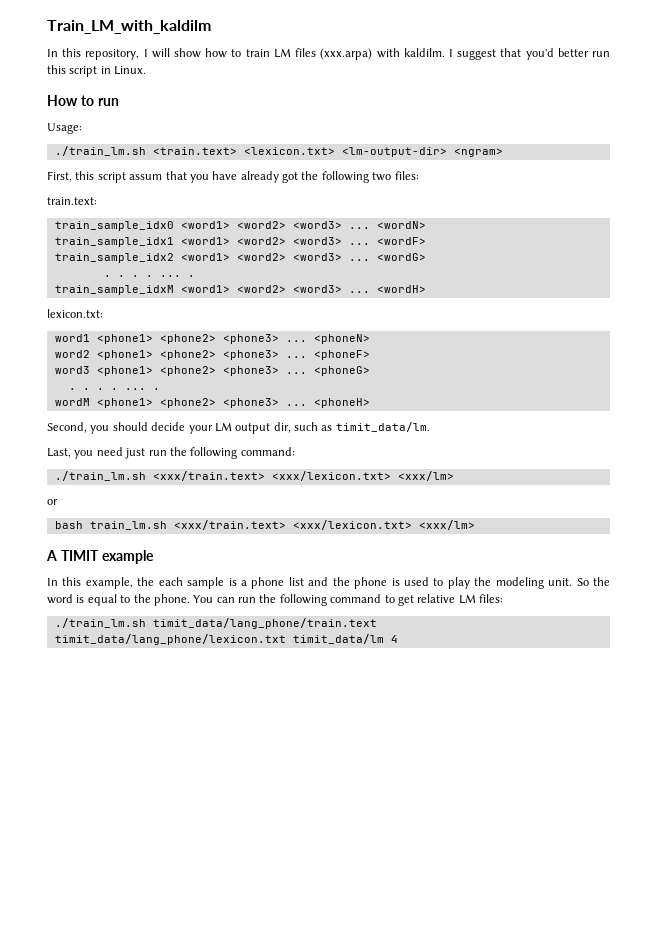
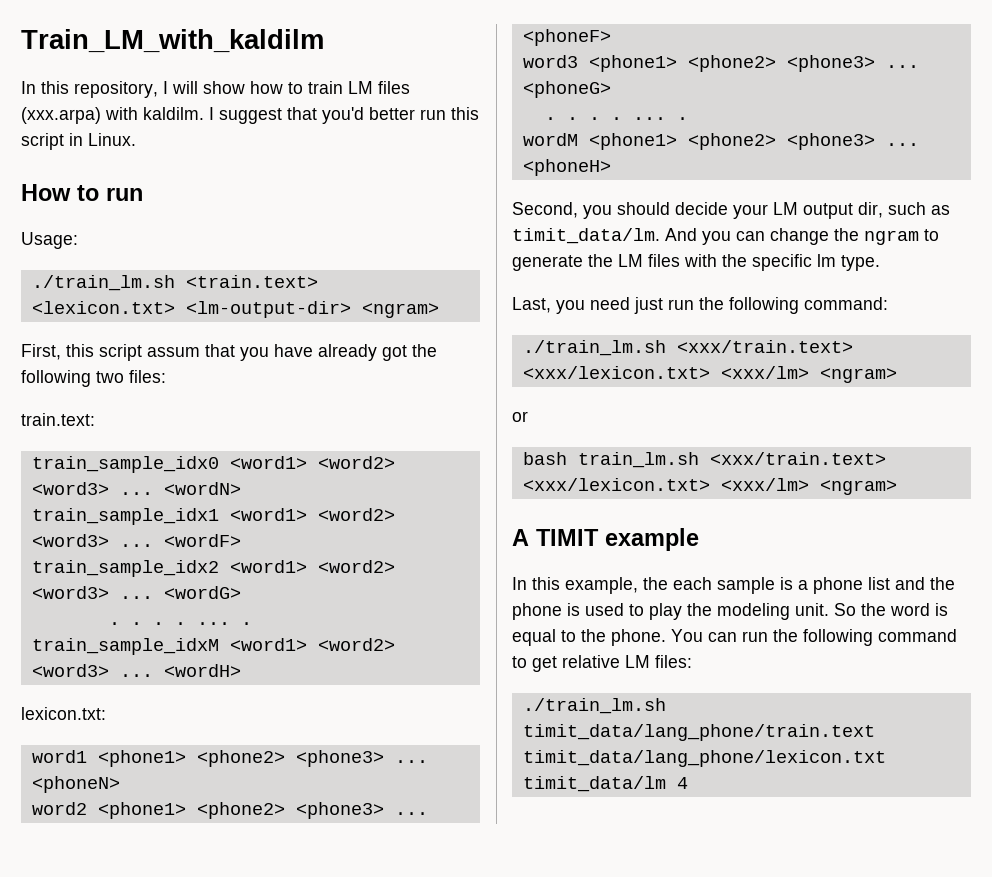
(430, 427) none -> [665,228,939,245] [512,254,880,271] And you can change the ngram to generate the LM files with the specific lm type.
(454, 476) none -> [819,368,897,383] <ngram>
(475, 525) none -> [819,480,897,495] <ngram>

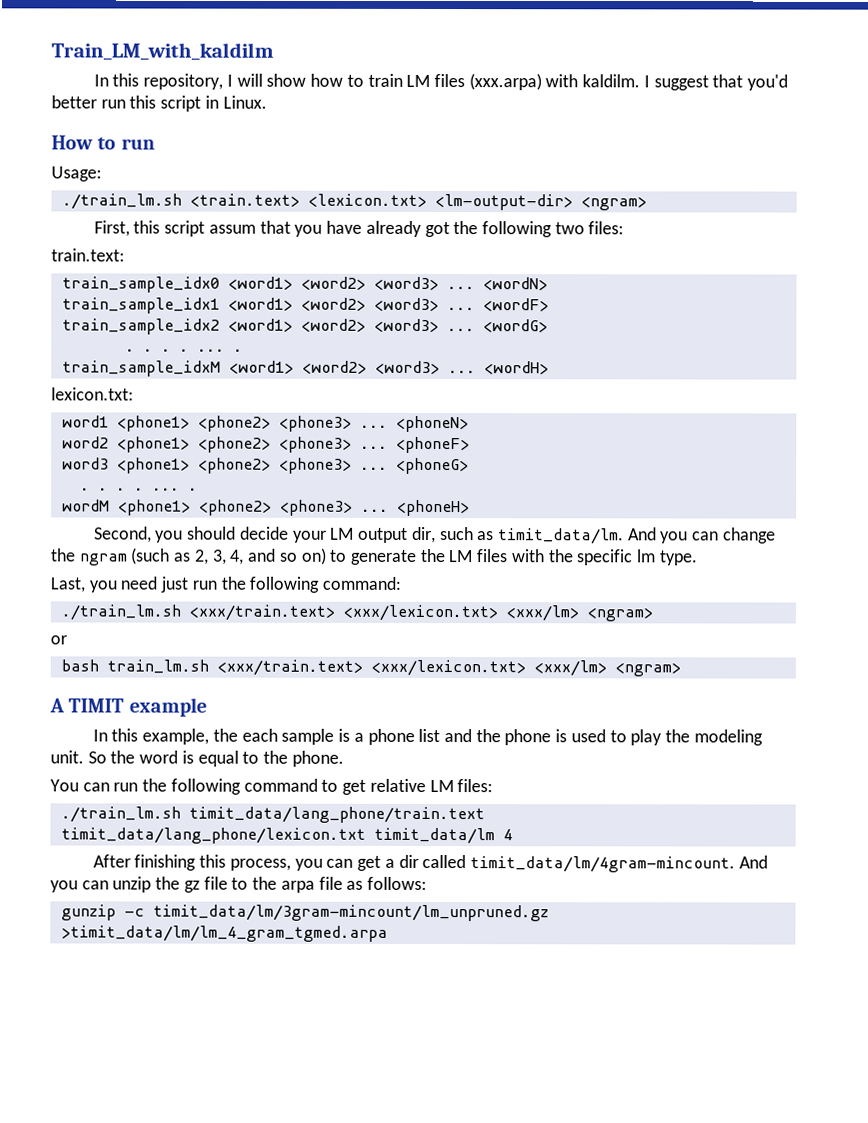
(919, 237) none -> [130,547,327,565] (such as 2, 3, 4, and so on)
(666, 637) none -> (344, 758) //
(688, 783) none -> [92,854,768,873] [50,876,427,893] [60,904,549,922] [60,925,388,942] // After finishing this process, you can get a dir called timit_data/lm/4gram-mincount. And you can unzip the gz file to the arpa file as follows: // gunzip -c timit_data/lm/3gram-mincount/lm_unpruned.gz >timit_data/lm/lm_4_gram_tgmed.arpa

